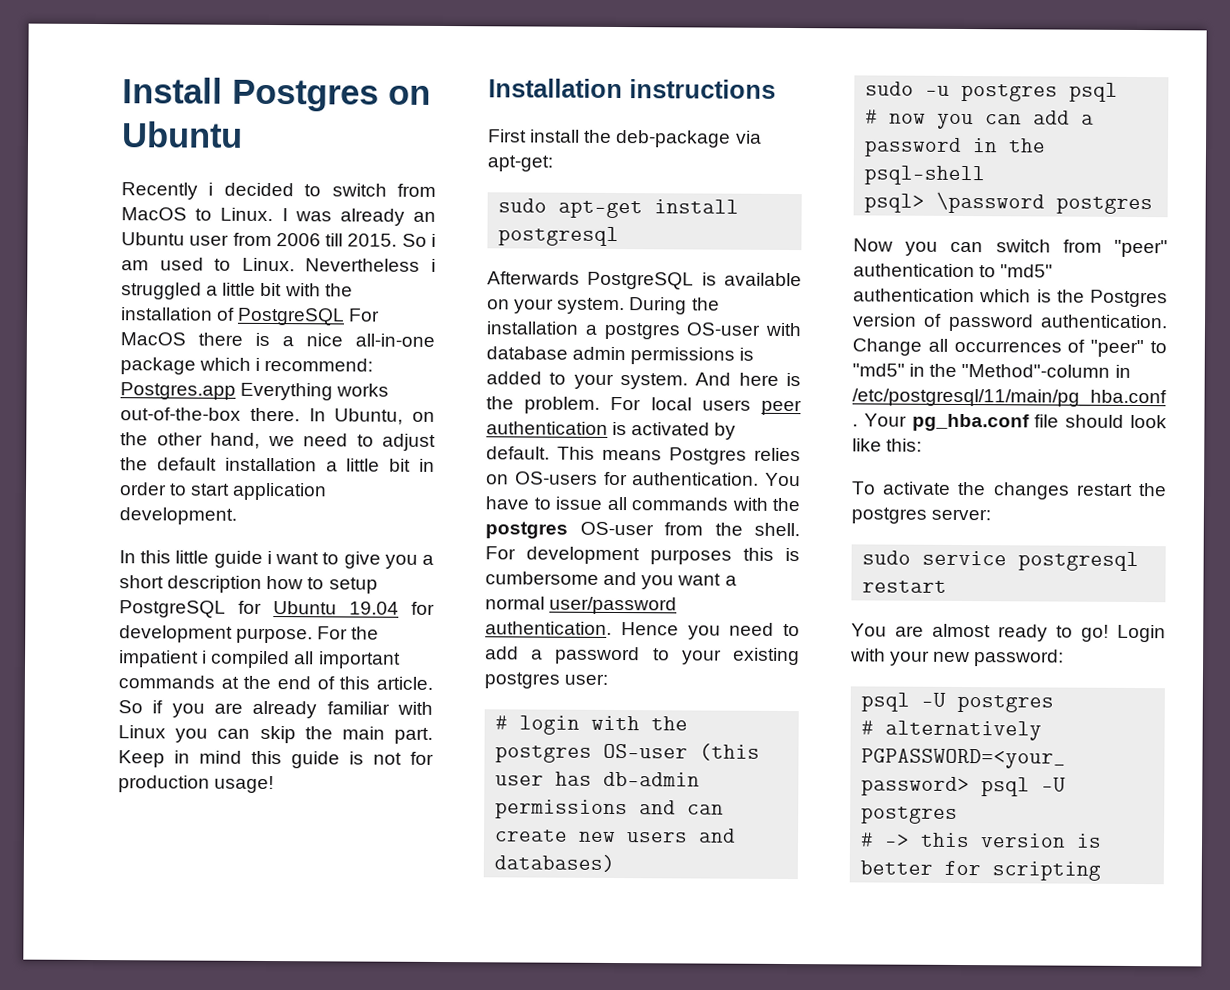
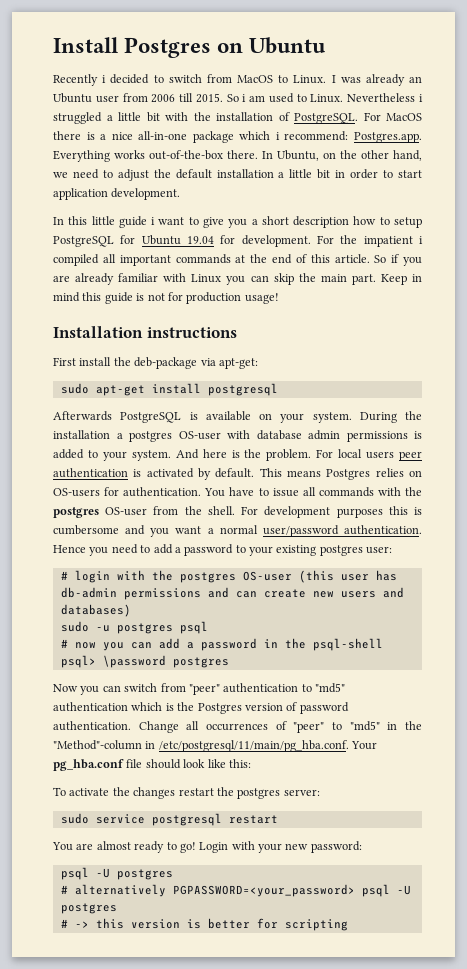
[237,307,346,326] PostgreSQL -> [294,113,358,124] PostgreSQL.
[120,382,236,400] Postgres.app -> [353,132,422,143] Postgres.app.
[119,625,314,644] development purpose. -> [241,235,311,247] development.

